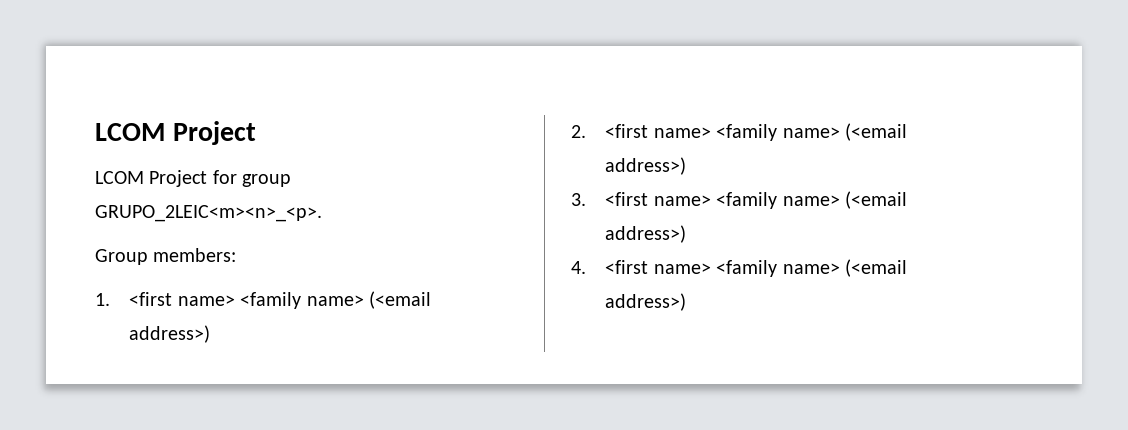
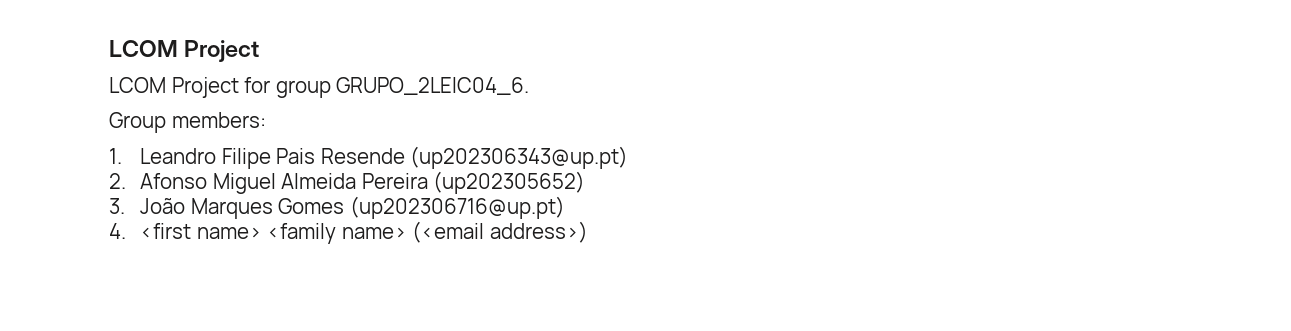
[95,205,322,222] GRUPO_2LEIC<m><n>_<p>. -> [336,77,530,95] GRUPO_2LEIC04_6.
[129,291,432,309] [129,325,211,343] [571,123,908,141] [605,157,687,175] [571,191,908,209] [605,225,687,243] [571,259,908,277] [605,293,687,311] <first name> <family name> (<email address>) // 2. <first name> <family name> (<email address>) // 3. <first name> <family name> (<email address>) // 4. <first name> <family name> (<email address>) -> [140,146,629,169] [109,171,586,194] [109,196,565,219] [109,221,588,244] Leandro Filipe Pais Resende (up202306343@up.pt) // 2. Afonso Miguel Almeida Pereira (up202305652) // 3. João Marques Gomes (up202306716@up.pt) // 4. <first name> <family name> (<email address>)

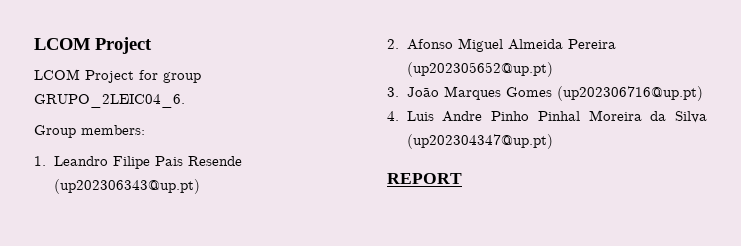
[433,171,586,194] (up202305652) -> [406,62,553,77] (up202305652@up.pt)
[140,221,588,244] <first name> <family name> (<email address>) -> [406,110,707,123] [406,134,553,149] [387,173,462,184] Luis Andre Pinho Pinhal Moreira da Silva (up202304347@up.pt) // REPORT

